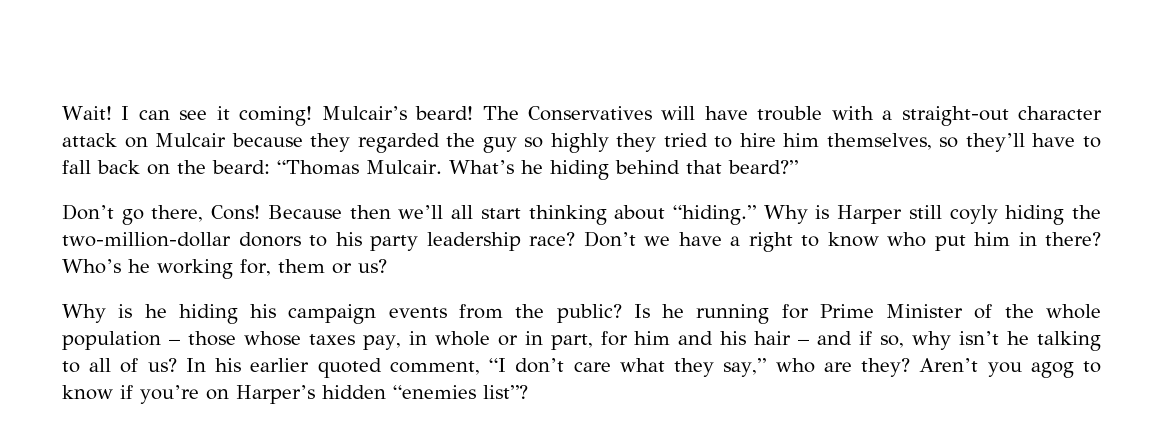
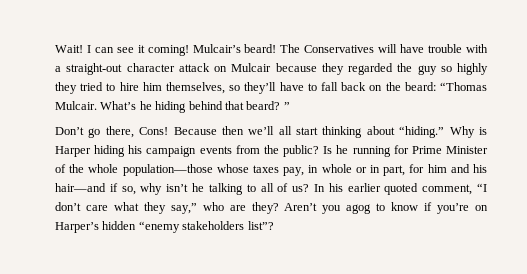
[727,160,798,174] beard?” -> [246,101,290,110] beard? ”
[908,205,1101,225] [62,231,1101,252] [62,259,387,279] [62,304,167,323] still coyly hiding the two-million-dollar donors to his party leadership race? Don’t we have a right to know who put him in there? Who’s he working for, them or us? // Why is he -> (91, 151) none
[62,331,236,350] population – those -> [122,164,213,176] population—those
[754,331,853,345] hair – and -> [55,183,106,192] hair—and
[393,385,476,399] “enemies -> [138,221,245,233] “enemy stakeholders

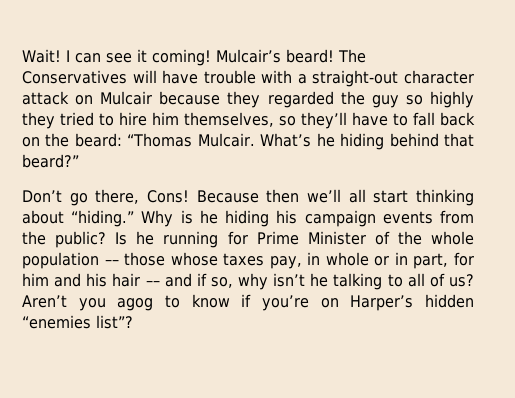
[246,101,290,110] beard? ” -> [22,154,79,168] beard?”
[55,146,91,157] Harper -> [199,210,218,224] he
[122,164,213,176] population—those -> [22,252,166,269] population –– those
[55,183,106,192] hair—and -> [112,273,192,287] hair –– and
[313,183,487,195] [55,202,279,214] In his earlier quoted comment, “I don’t care what they say,” who are they? -> (474, 280) none
[138,221,245,233] “enemy stakeholders -> [22,315,91,329] “enemies

